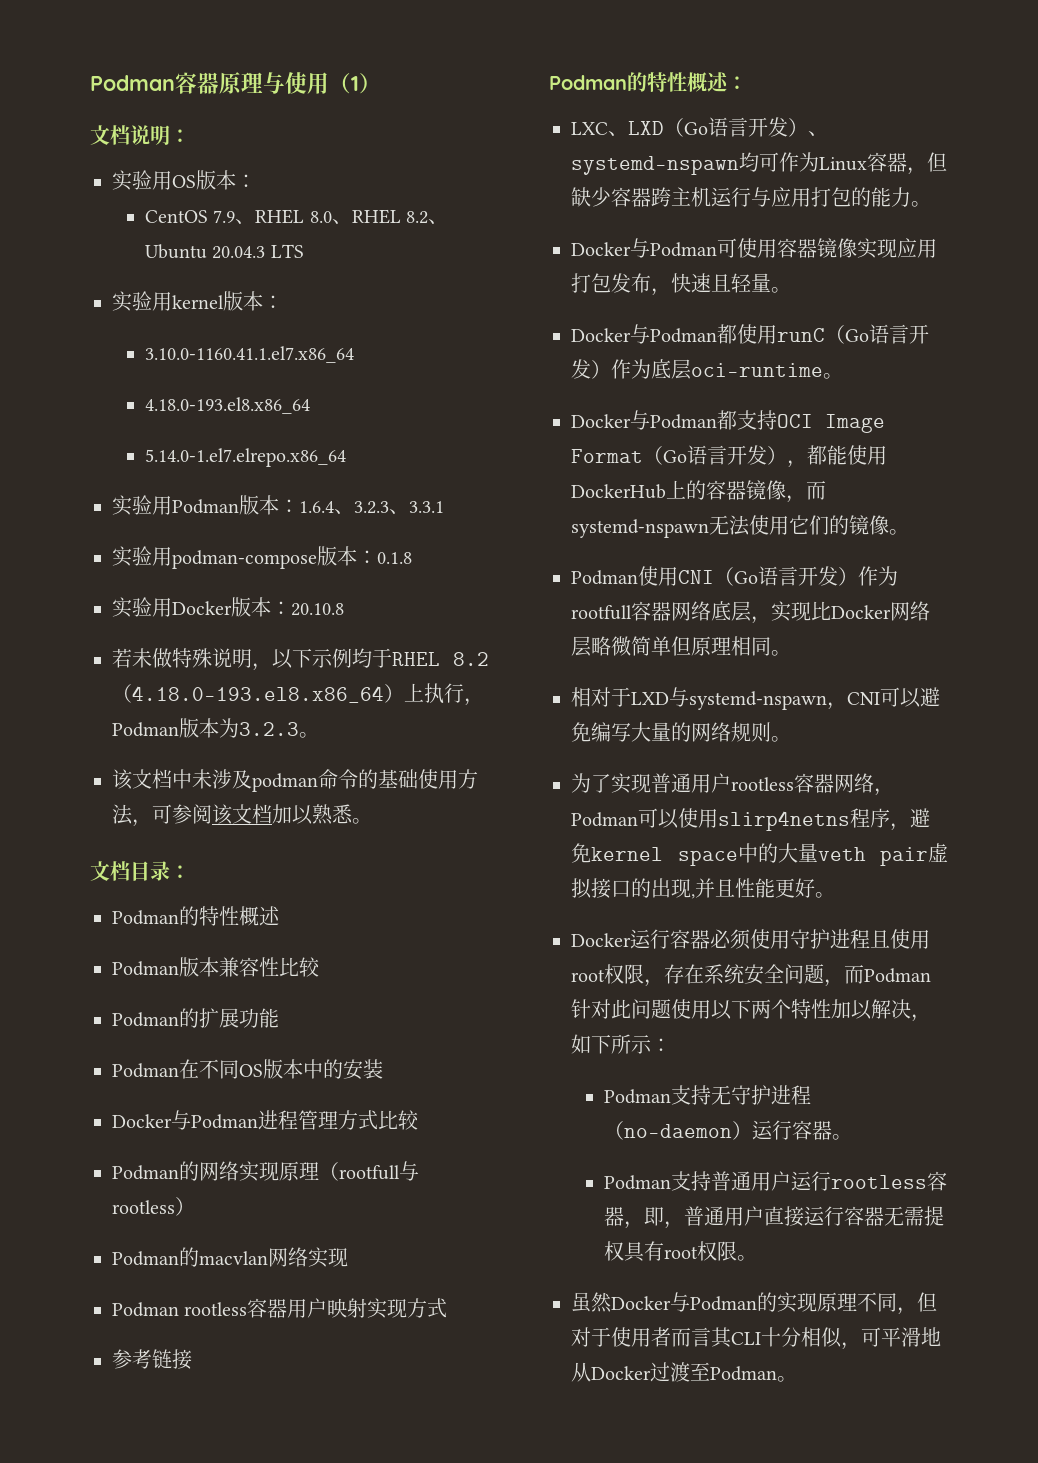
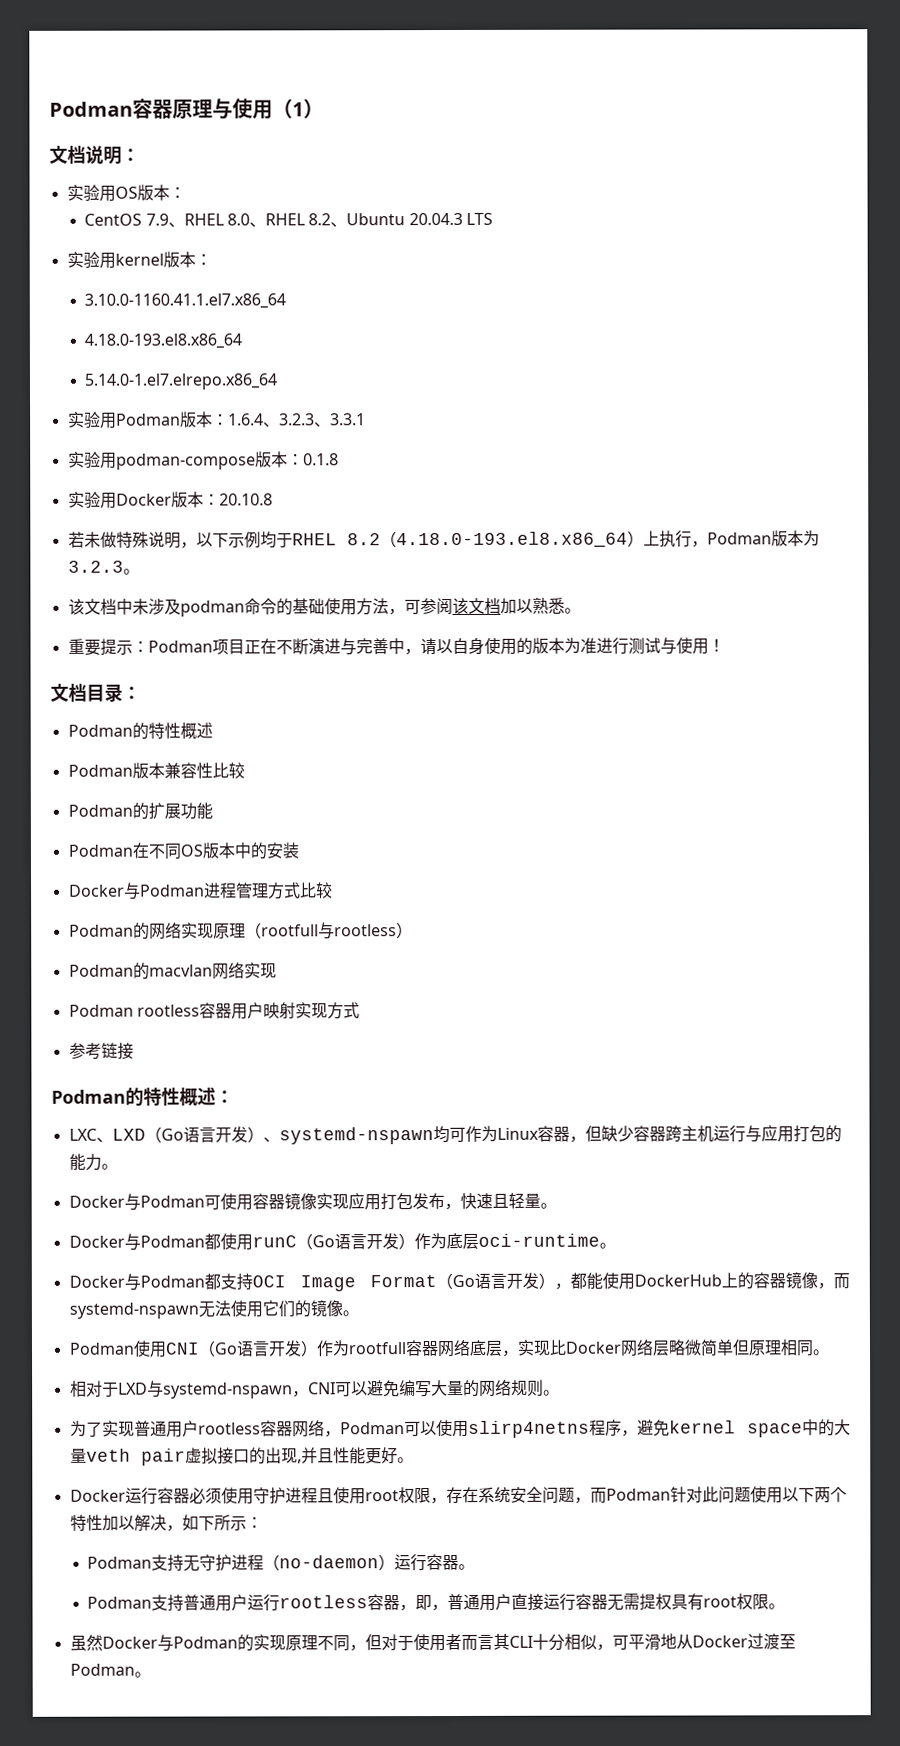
(372, 821) none -> [67,637,725,656] // 重要提示：Podman项目正在不断演进与完善中，请以自身使用的版本为准进行测试与使用！

